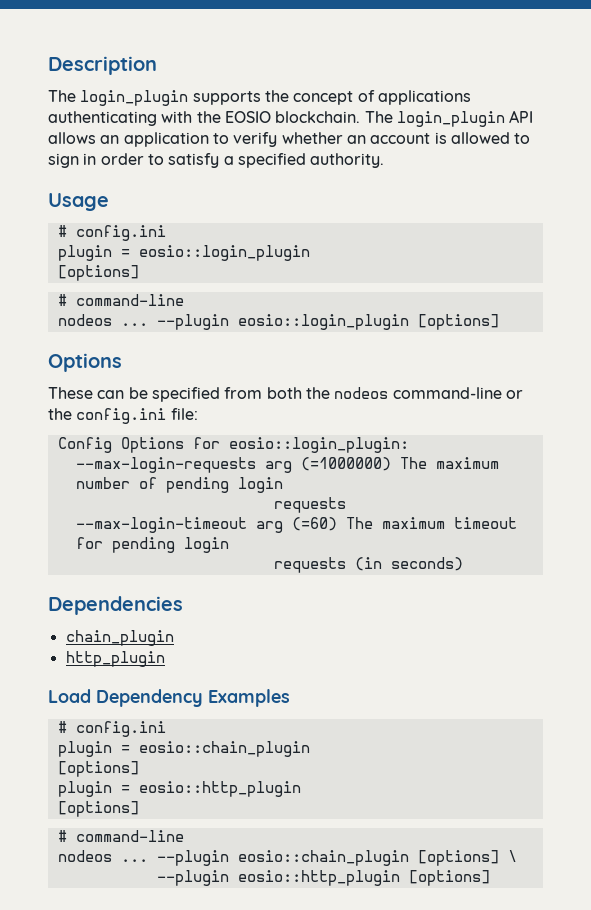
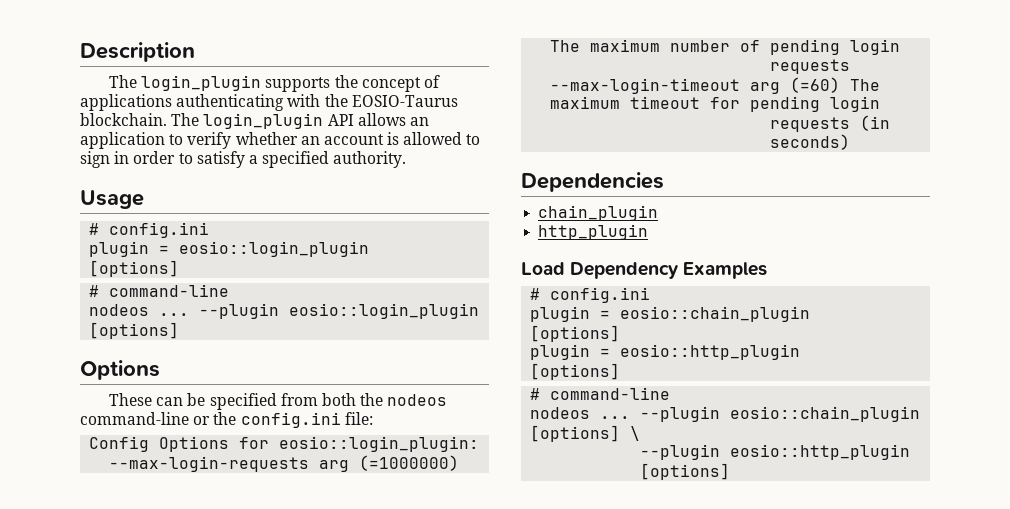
[224,111,271,123] EOSIO -> [351,95,458,107] EOSIO-Taurus

